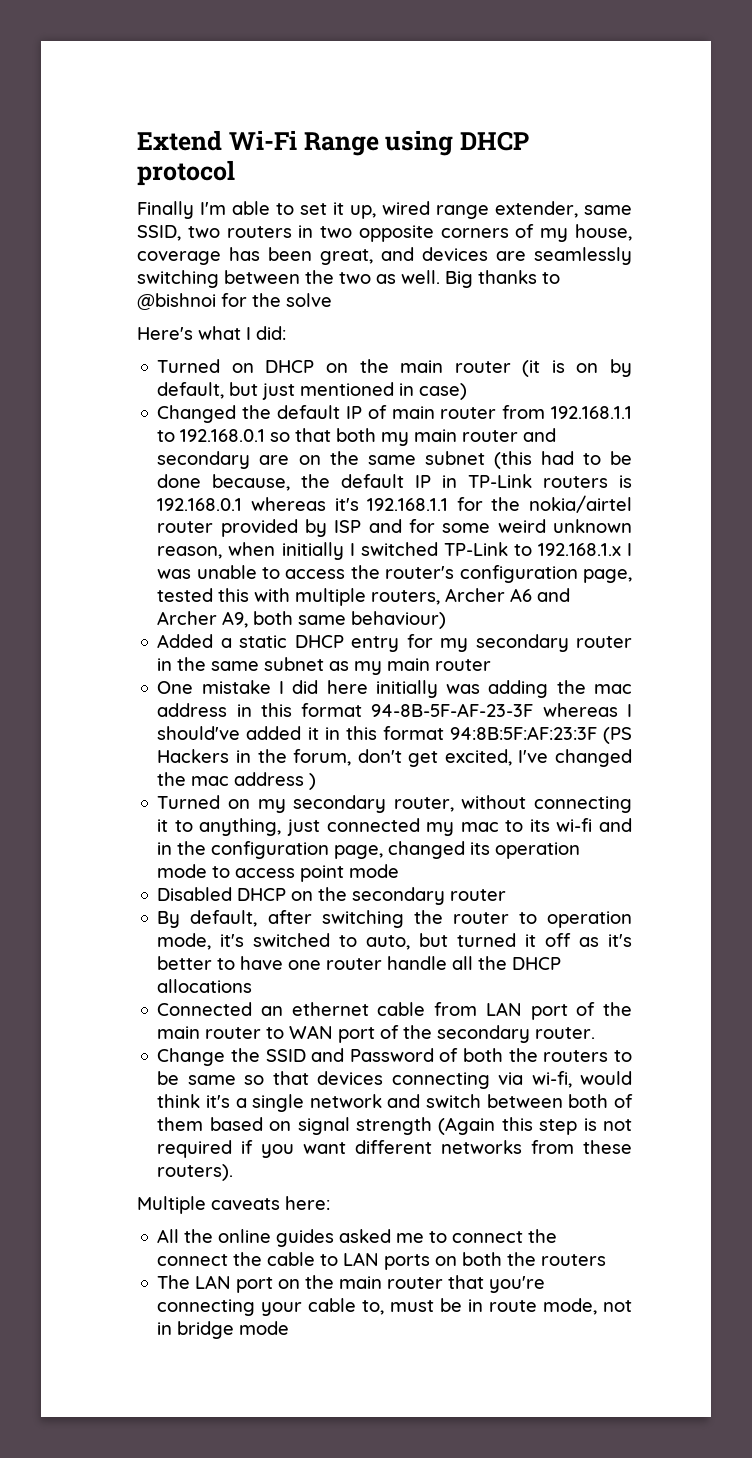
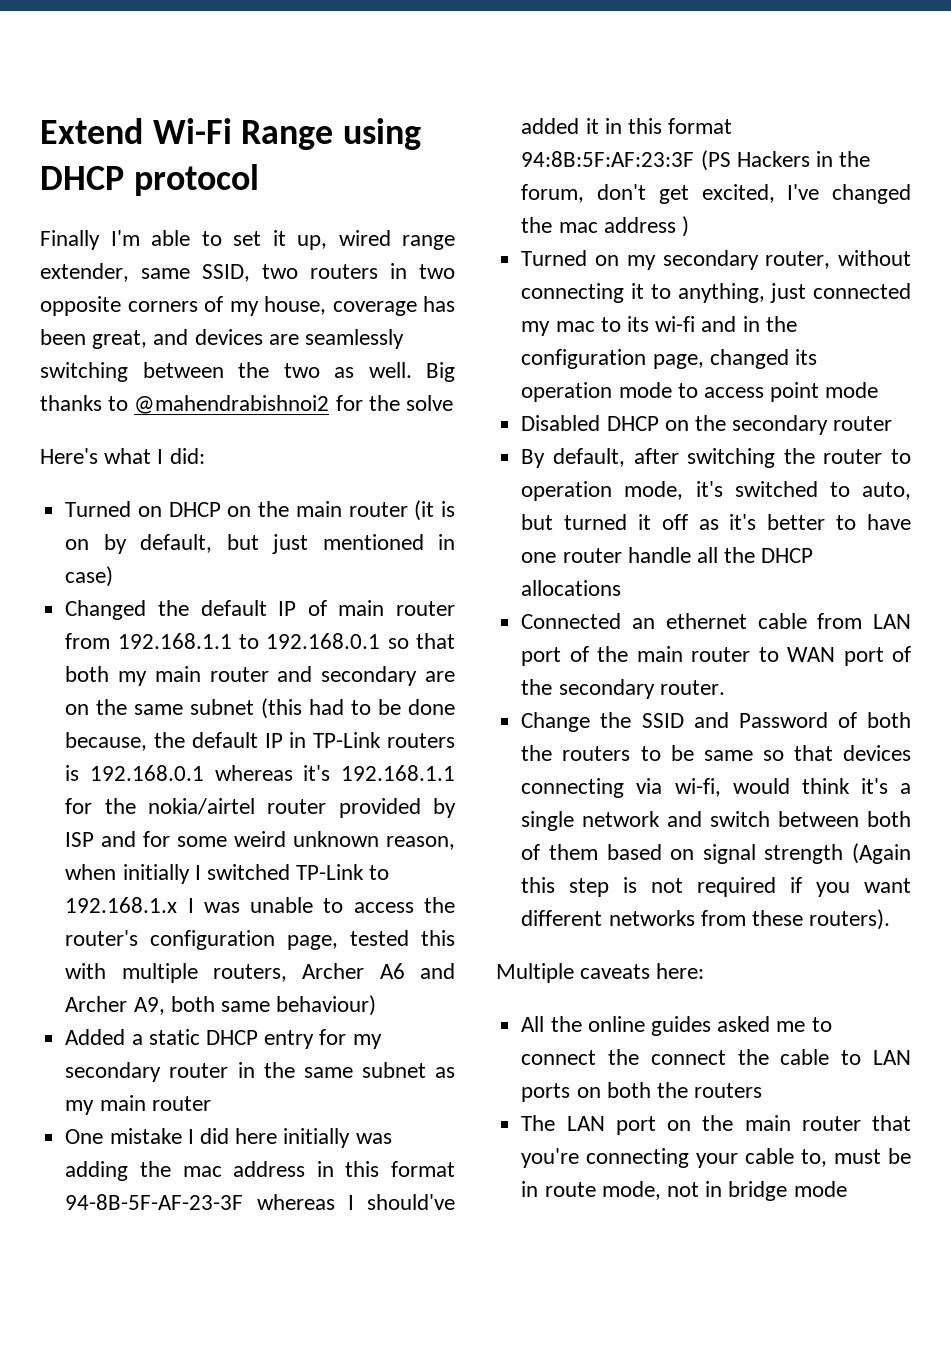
[137,293,216,310] @bishnoi -> [134,395,330,414] @mahendrabishnoi2

